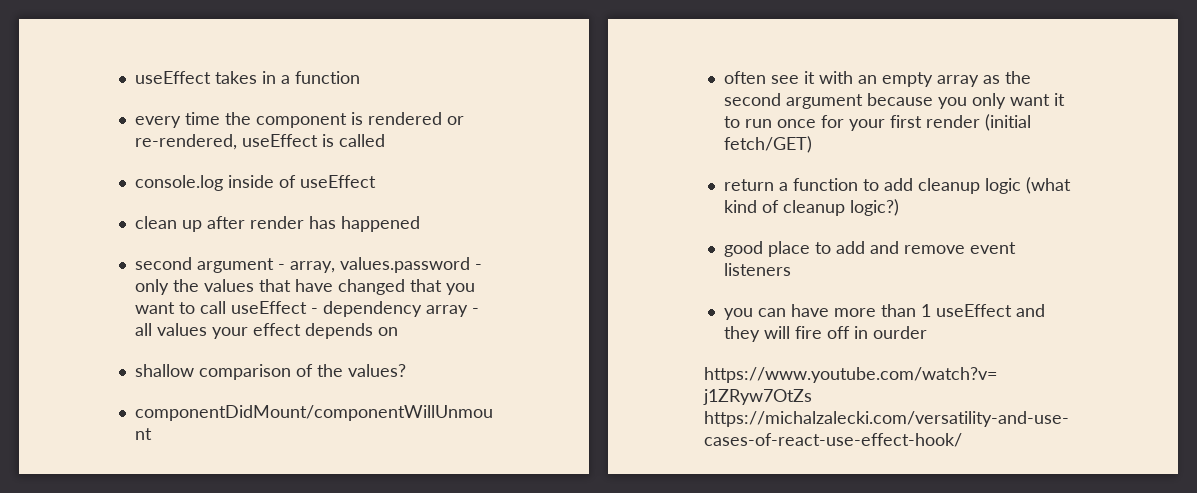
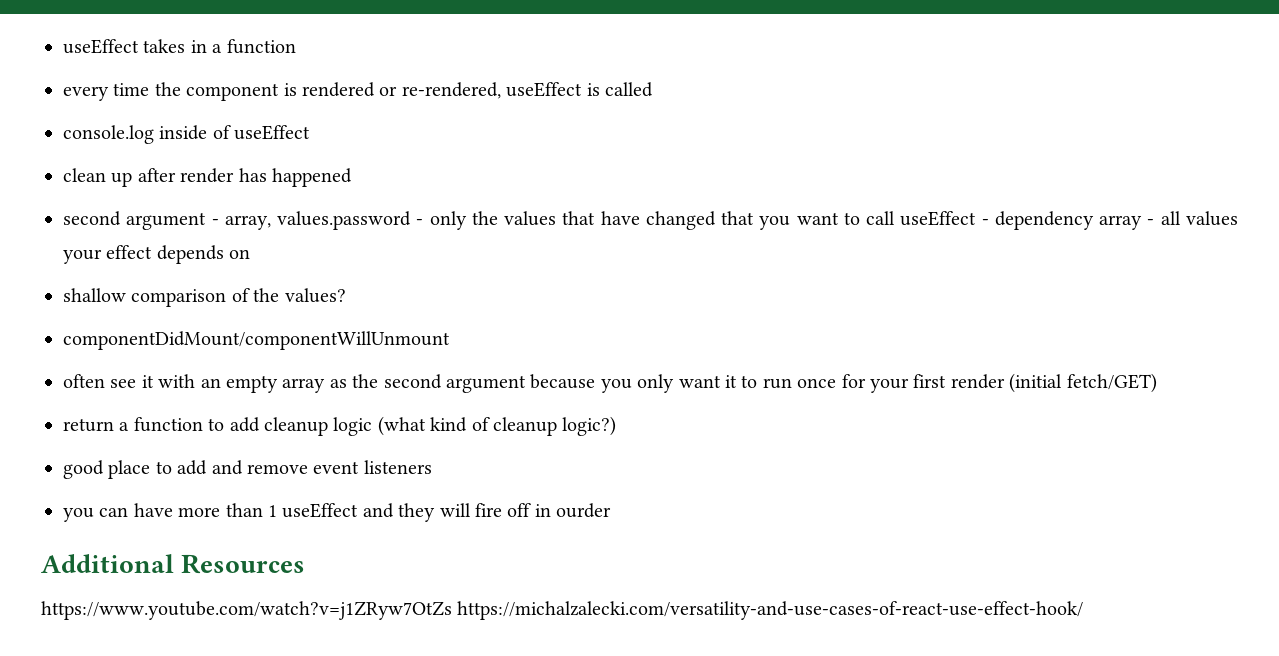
(927, 332) none -> [41,554,306,574] // Additional Resources

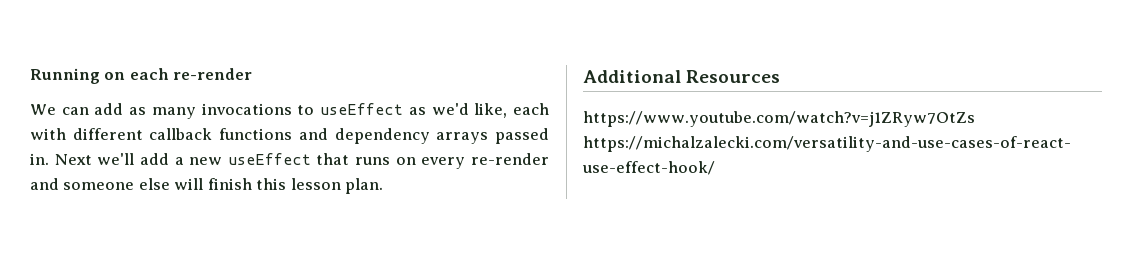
[63,39,296,54] [63,82,653,101] [63,125,311,144] [63,168,352,187] [63,211,1238,230] [63,245,251,264] [63,288,346,307] [63,331,450,350] [63,373,1157,393] [63,416,617,436] [63,460,432,479] [63,503,612,522] useEffect takes in a function // every time the component is rendered or re-rendered, useEffect is called // console.log inside of useEffect // clean up after render has happened // second argument - array, values.password - only the values that have changed that you want to call useEffect - dependency array - all values your effect depends on // shallow comparison of the values? // componentDidMount/componentWillUnmount // often see it with an empty array as the second argument because you only want it to run once for your first render (initial fetch/GET) // return a function to add cleanup logic (what kind of cleanup logic?) // good place to add and remove event listeners // you can have more than 1 useEffect and they will fire off in ourder -> [30,68,253,84] [30,103,550,119] [30,128,549,144] [30,153,549,169] [30,178,384,194] Running on each re-render // We can add as many invocations to useEffect as we'd like, each with different callback functions and dependency arrays passed in. Next we'll add a new useEffect that runs on every re-render and someone else will finish this lesson plan.

